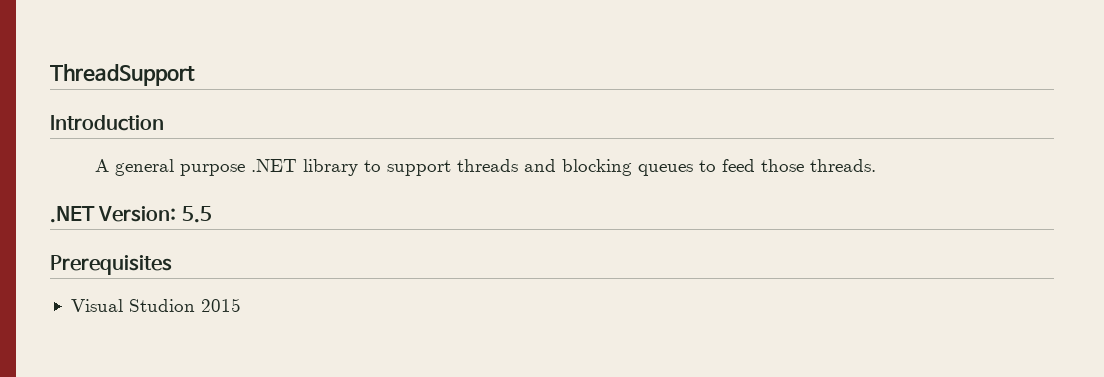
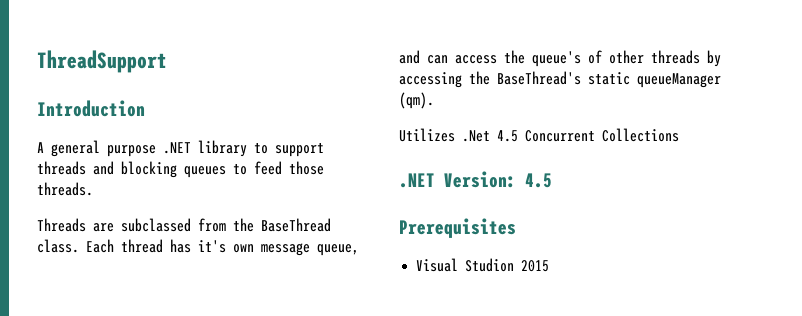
(877, 165) none -> [37,218,331,232] [37,239,359,256] [399,50,721,67] [399,71,721,88] [399,92,434,109] [399,128,679,142] // Threads are subclassed from the BaseThread class. Each thread has it's own message queue, and can access the queue's of other threads by accessing the BaseThread's static queueManager (qm). // Utilizes .Net 4.5 Concurrent Collections
[181,206,212,223] 5.5 -> [525,173,552,188] 4.5

